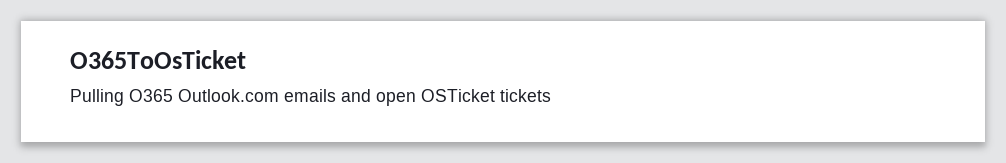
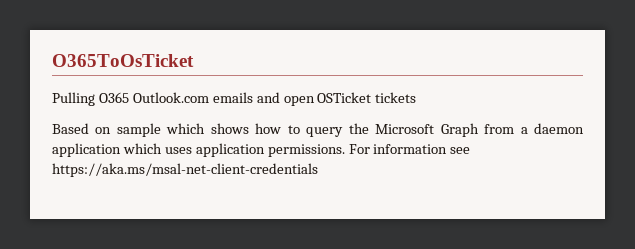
(551, 95) none -> [52,123,584,137] [52,143,471,157] [52,163,318,177] // Based on sample which shows how to query the Microsoft Graph from a daemon application which uses application permissions. For information see https://aka.ms/msal-net-client-credentials

